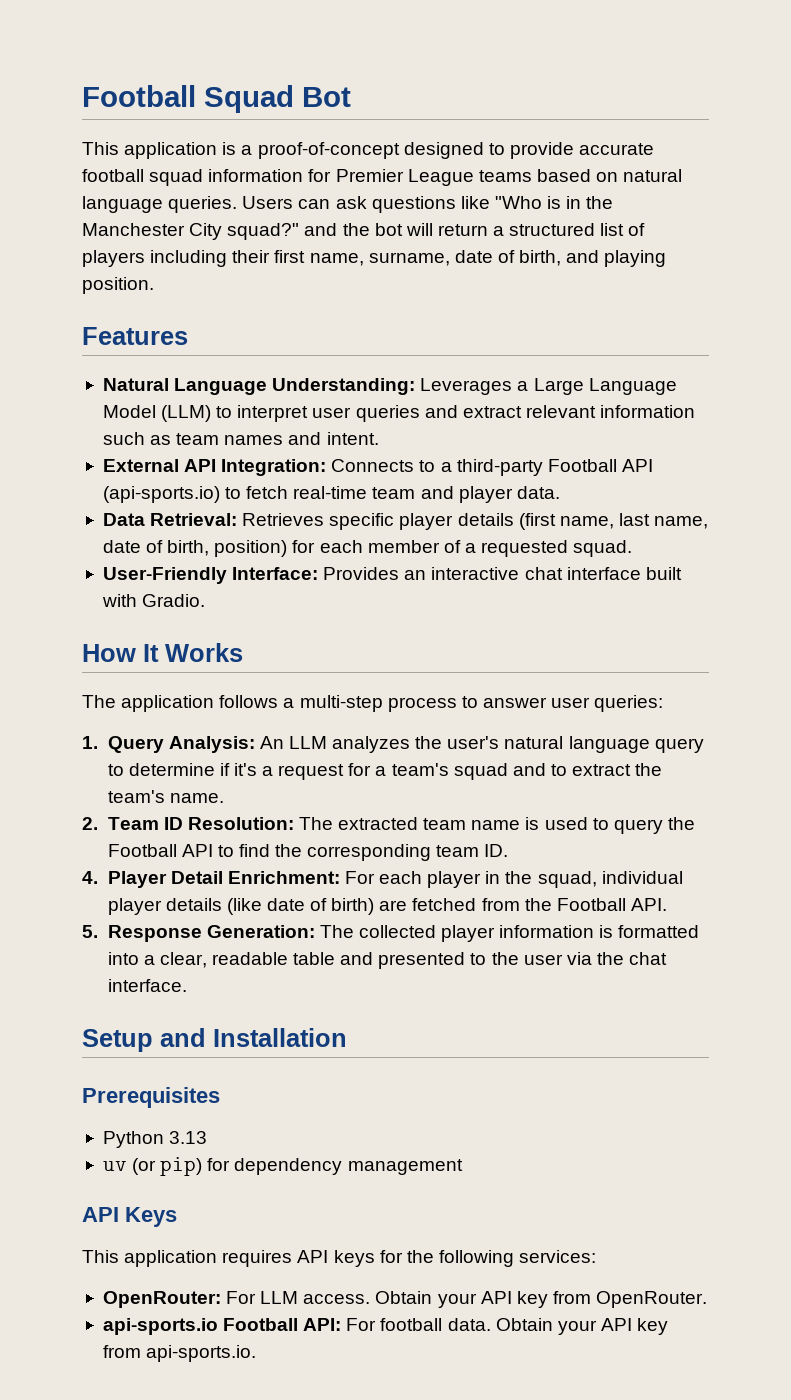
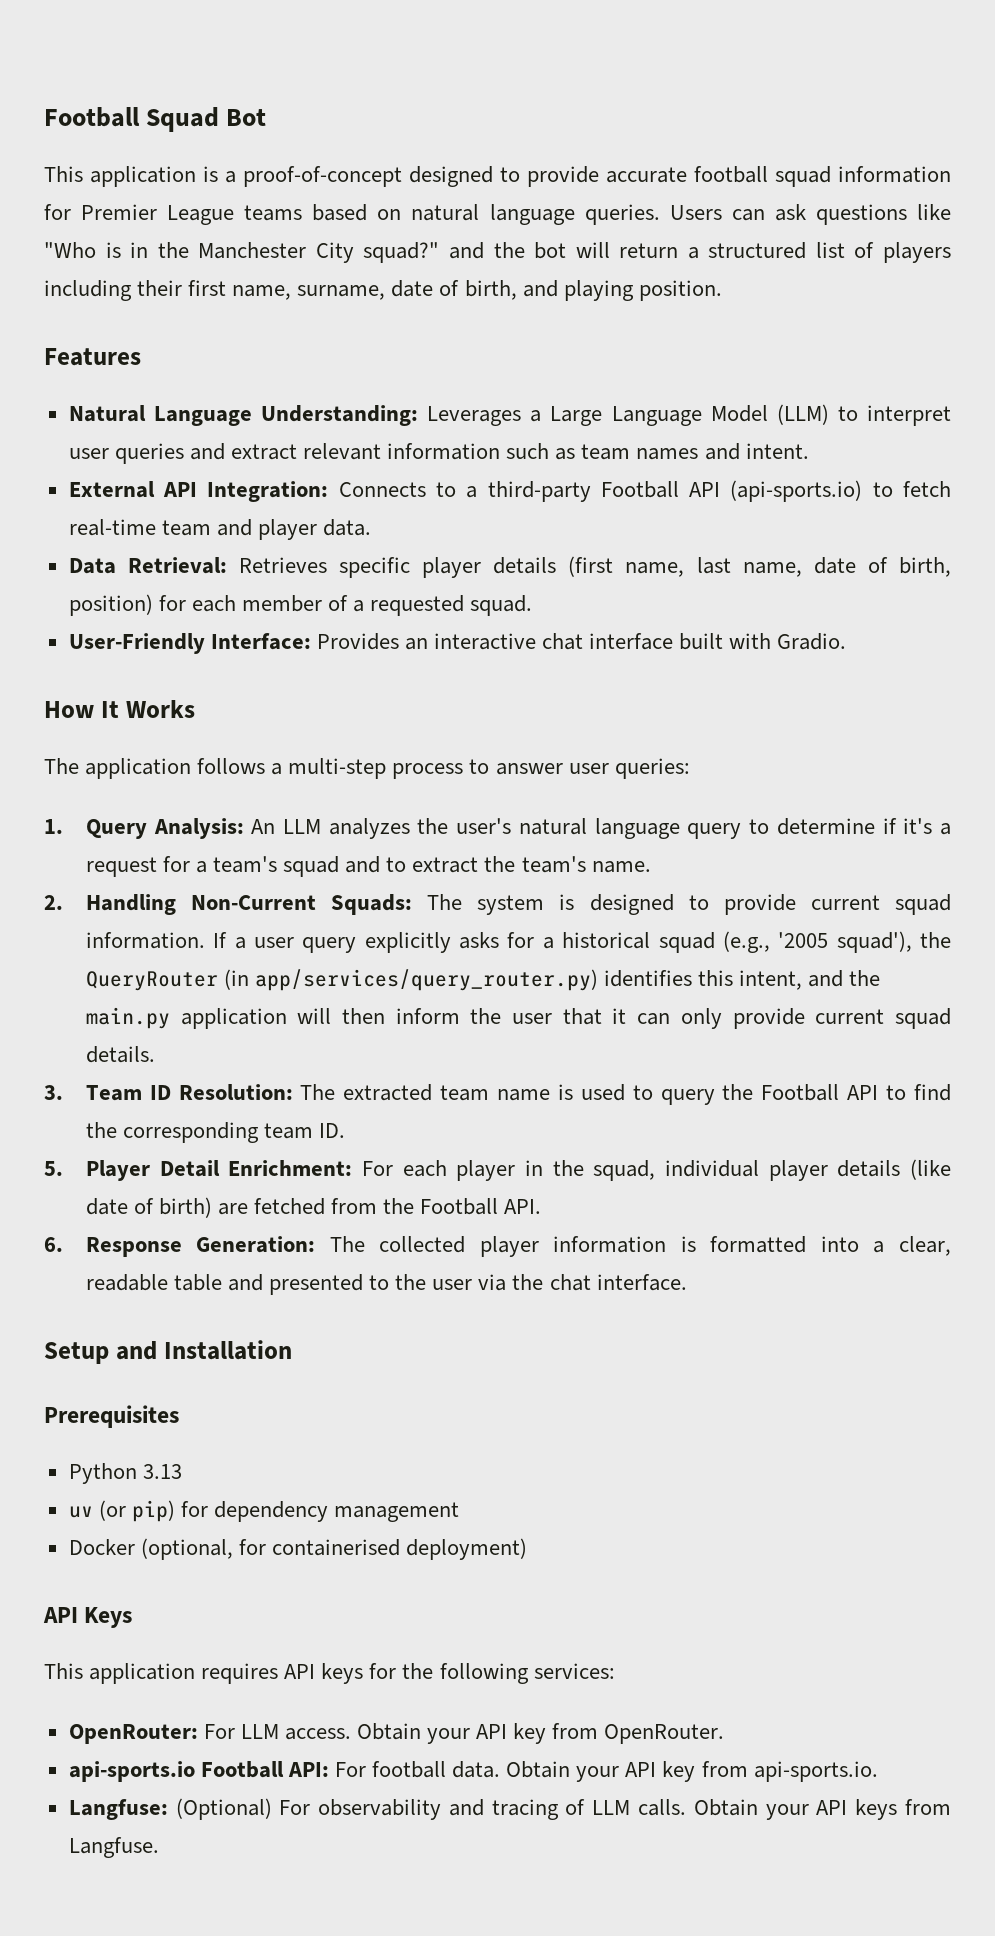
(98, 823) none -> [85,894,952,915] [85,931,951,953] [85,969,881,991] [85,1007,951,1029] [85,1046,155,1063] [44,1085,63,1100] Handling Non-Current Squads: The system is designed to provide current squad information. If a user query explicitly asks for a historical squad (e.g., '2005 squad'), the QueryRouter (in app/services/query_router.py) identifies this intent, and the main.py application will then inform the user that it can only provide current squad details. // 3.
[82,871,98,884] 4. -> [44,1161,63,1176] 5.
[82,925,98,938] 5. -> [44,1237,63,1252] 6.
(463, 1167) none -> [68,1538,528,1560] // Docker (optional, for containerised deployment)
(257, 1353) none -> [68,1798,952,1820] [68,1837,159,1858] // Langfuse: (Optional) For observability and tracing of LLM calls. Obtain your API keys from Langfuse.

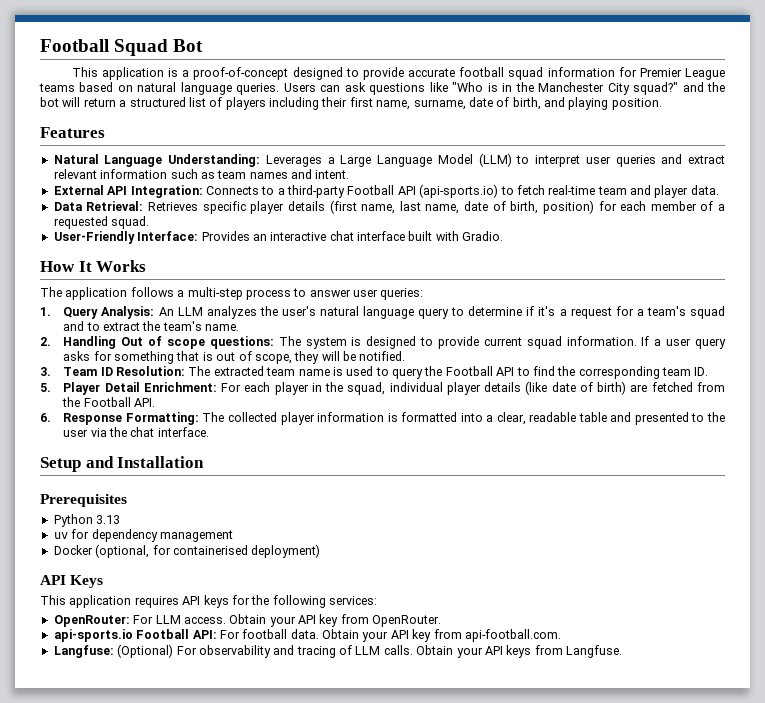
[190,894,413,915] Non-Current Squads: -> [121,336,274,349] Out of scope questions:
[364,932,451,953] explicitly -> (727, 343) none
[542,931,951,953] [85,969,881,991] [85,1007,951,1029] [85,1046,155,1063] a historical squad (e.g., '2005 squad'), the QueryRouter (in app/services/query_router.py) identifies this intent, and the main.py application will then inform the user that it can only provide current squad details. -> [114,351,406,364] something that is out of scope, they will be notified.
[196,1236,316,1253] Generation: -> [125,412,199,425] Formatting:
[98,1500,175,1522] (or pip) -> (68, 535) none
[753,1761,878,1782] api-sports.io. -> [464,629,561,642] api-football.com.

